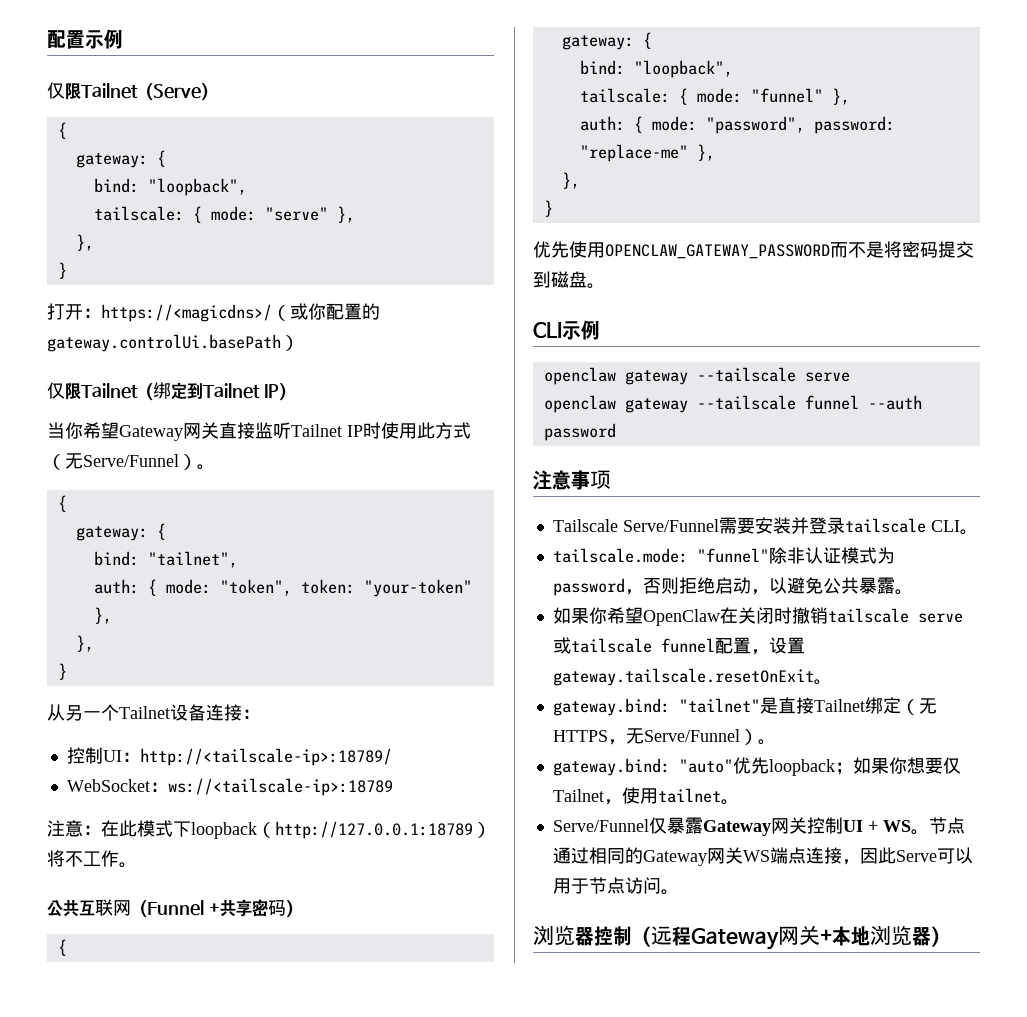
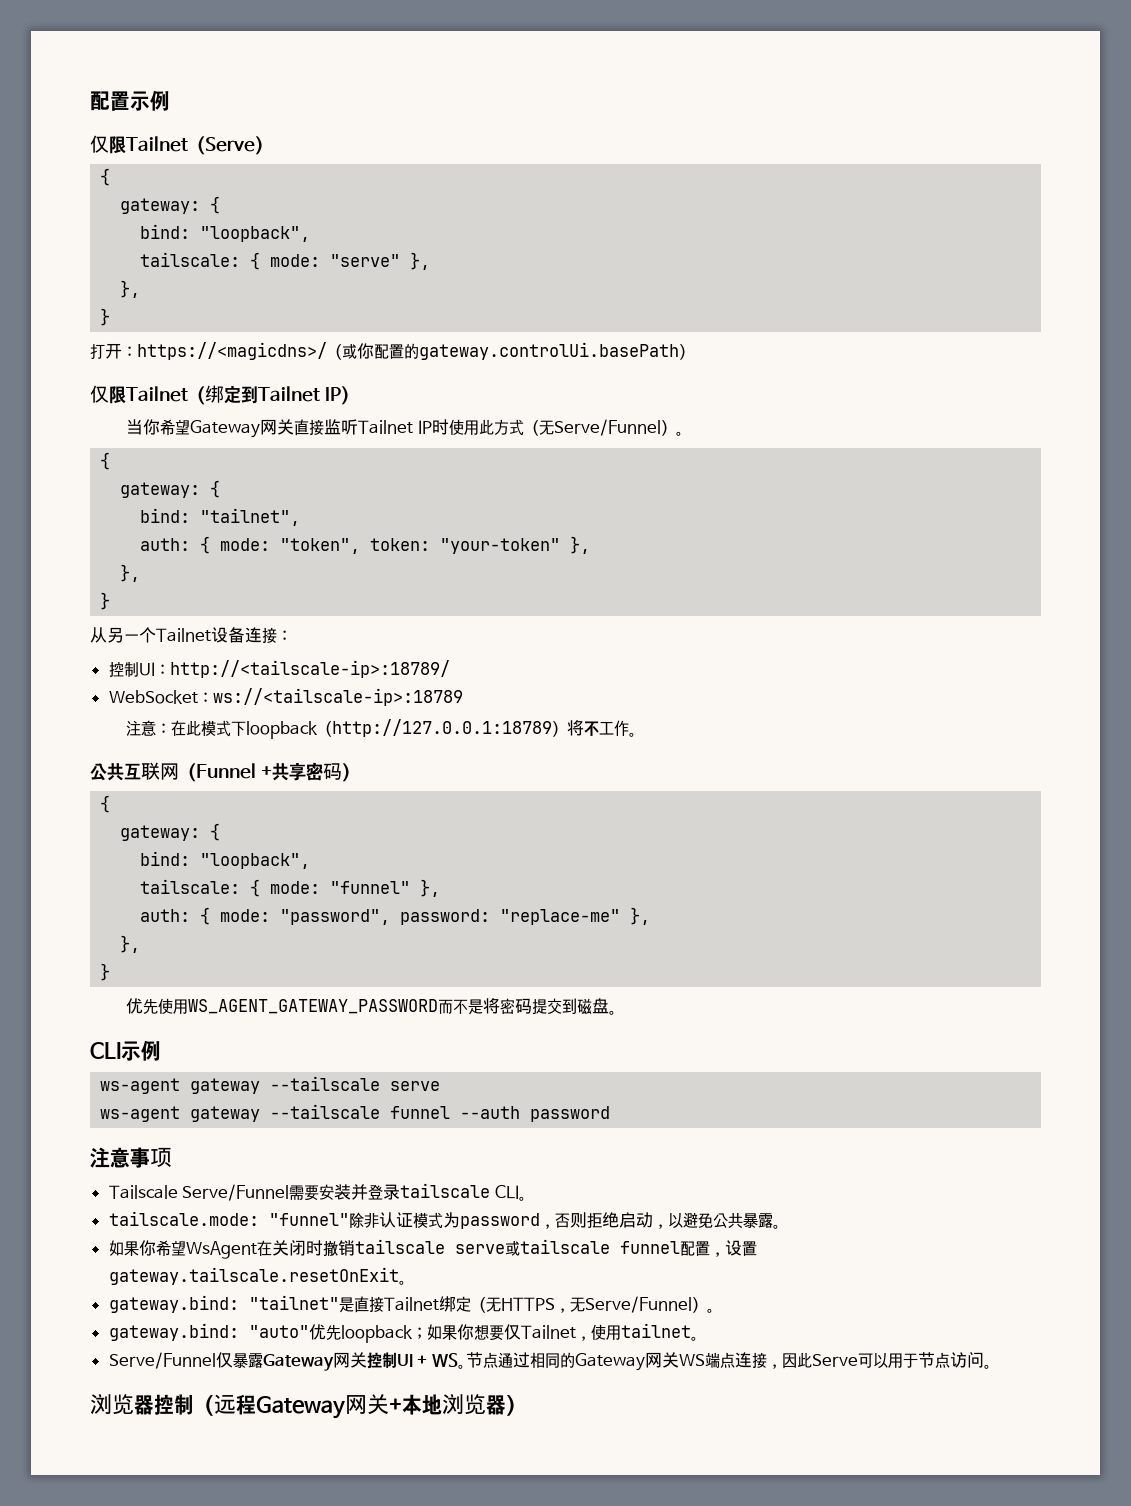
[605,244,830,259] OPENCLAW_GATEWAY_PASSWORD -> [188,999,439,1014] WS_AGENT_GATEWAY_PASSWORD
[543,367,616,385] openclaw -> [100,1078,181,1094] ws-agent
[543,395,616,413] openclaw -> [100,1106,181,1122] ws-agent
[642,609,720,626] OpenClaw -> [185,1241,257,1259] WsAgent

